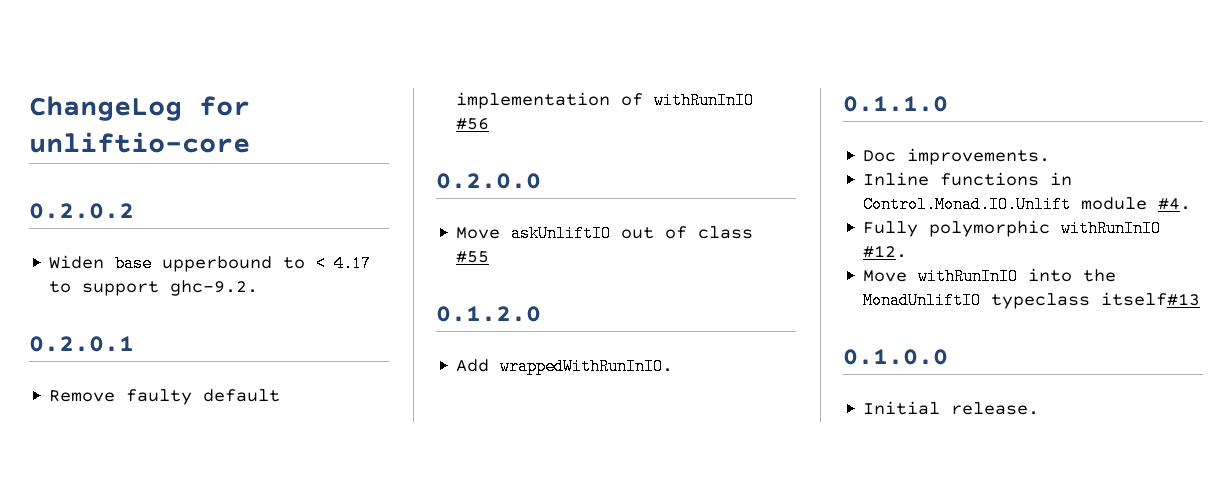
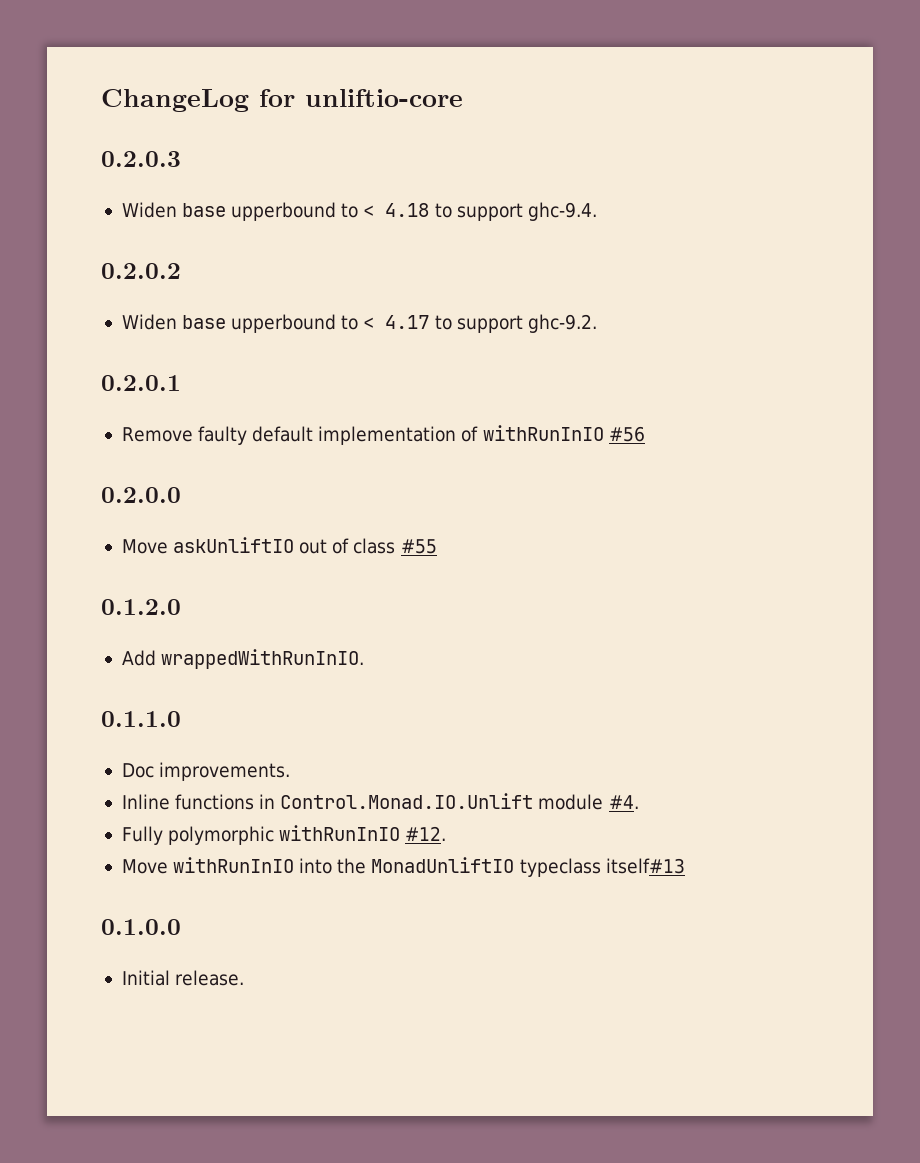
(250, 142) none -> [101,151,181,167] [121,202,597,221] // 0.2.0.3 // Widen base upperbound to < 4.18 to support ghc-9.4.

